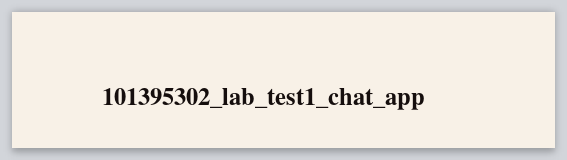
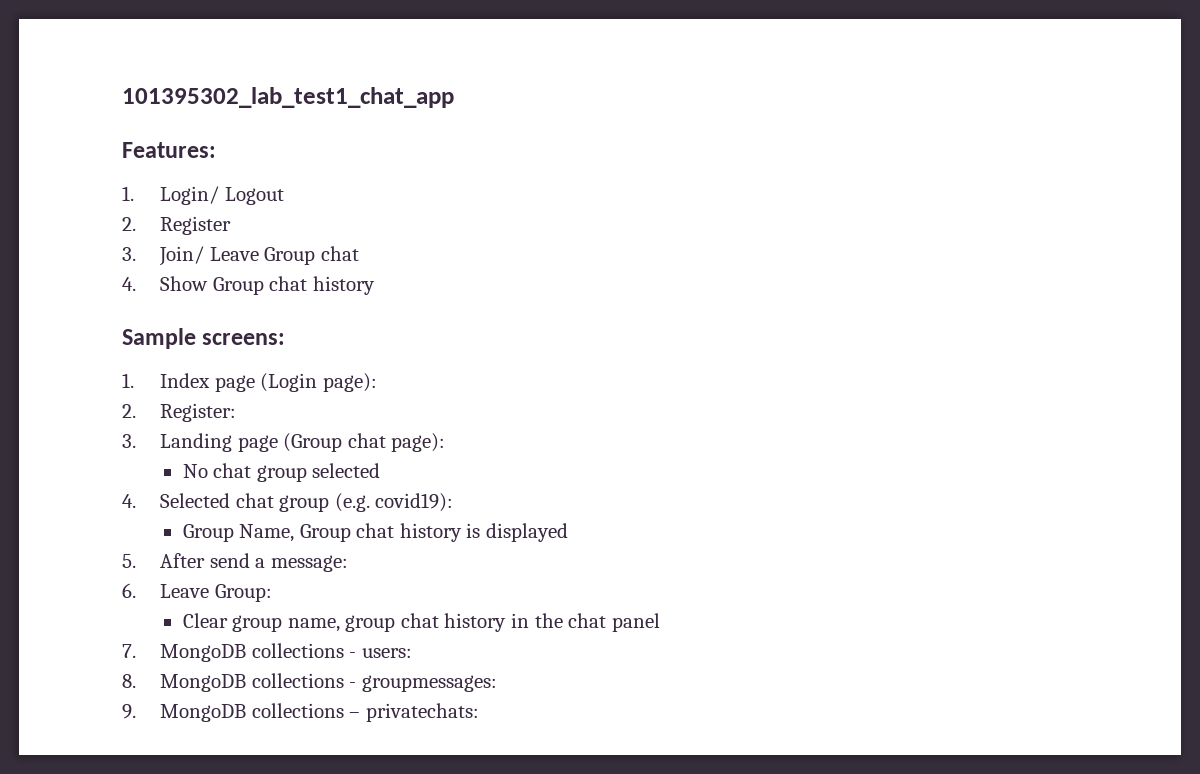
(425, 99) none -> [122,142,216,158] [122,186,284,205] [122,216,232,235] [122,246,359,266] [122,276,375,295] [122,328,286,349] [122,373,377,392] [122,403,237,422] [122,433,446,452] [182,463,381,482] [122,493,454,512] [182,523,568,542] [122,553,348,572] [122,583,272,602] [182,613,660,632] [122,643,412,662] [122,673,497,692] [122,703,479,722] // Features: // 1. Login/ Logout // 2. Register // 3. Join/ Leave Group chat // 4. Show Group chat history // Sample screens: // 1. Index page (Login page): // 2. Register: // 3. Landing page (Group chat page): // No chat group selected // 4. Selected chat group (e.g. covid19): // Group Name, Group chat history is displayed // 5. After send a message: // 6. Leave Group: // Clear group name, group chat history in the chat panel // 7. MongoDB collections - users: // 8. MongoDB collections - groupmessages: // 9. MongoDB collections – privatechats:

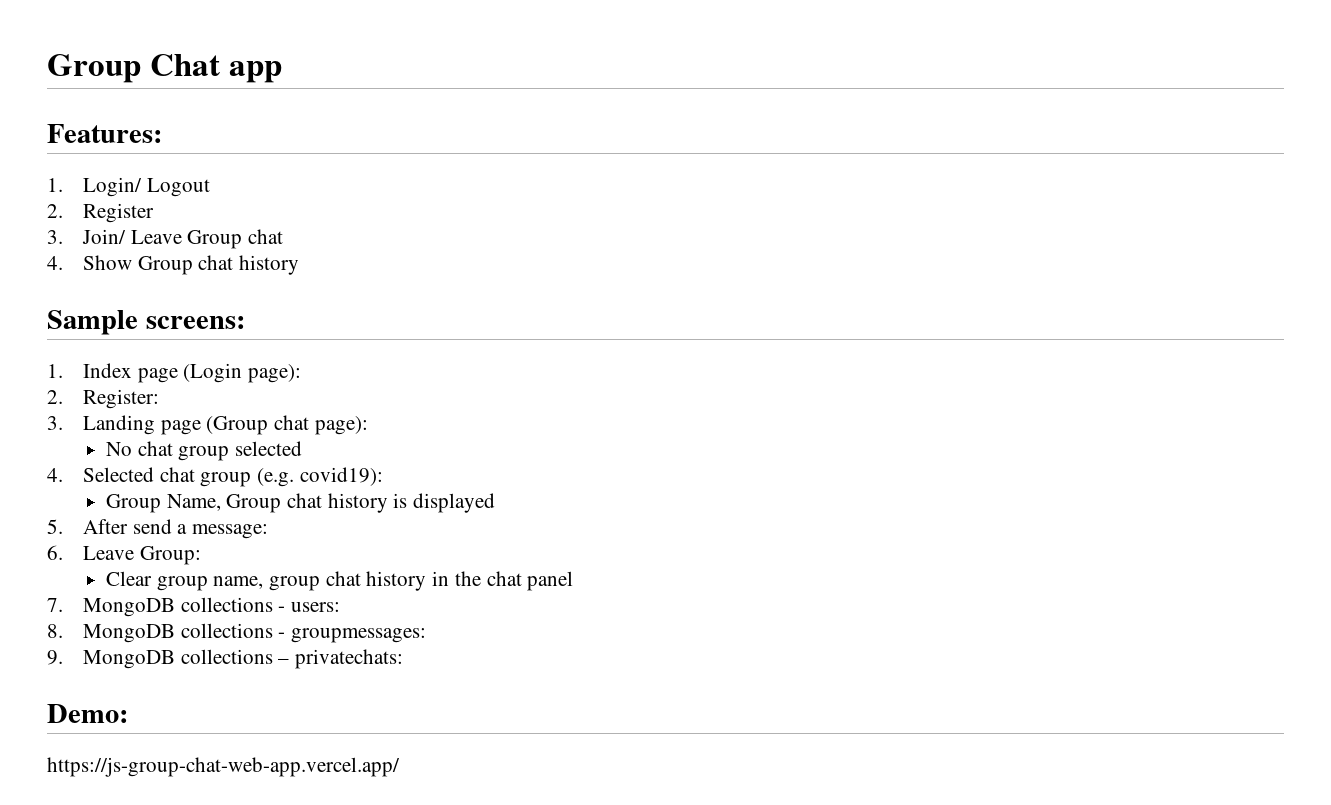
[122,87,454,108] 101395302_lab_test1_chat_app -> [47,54,282,83] Group Chat app
(479, 712) none -> [47,704,128,723] [47,757,400,777] // Demo: // https://js-group-chat-web-app.vercel.app/

